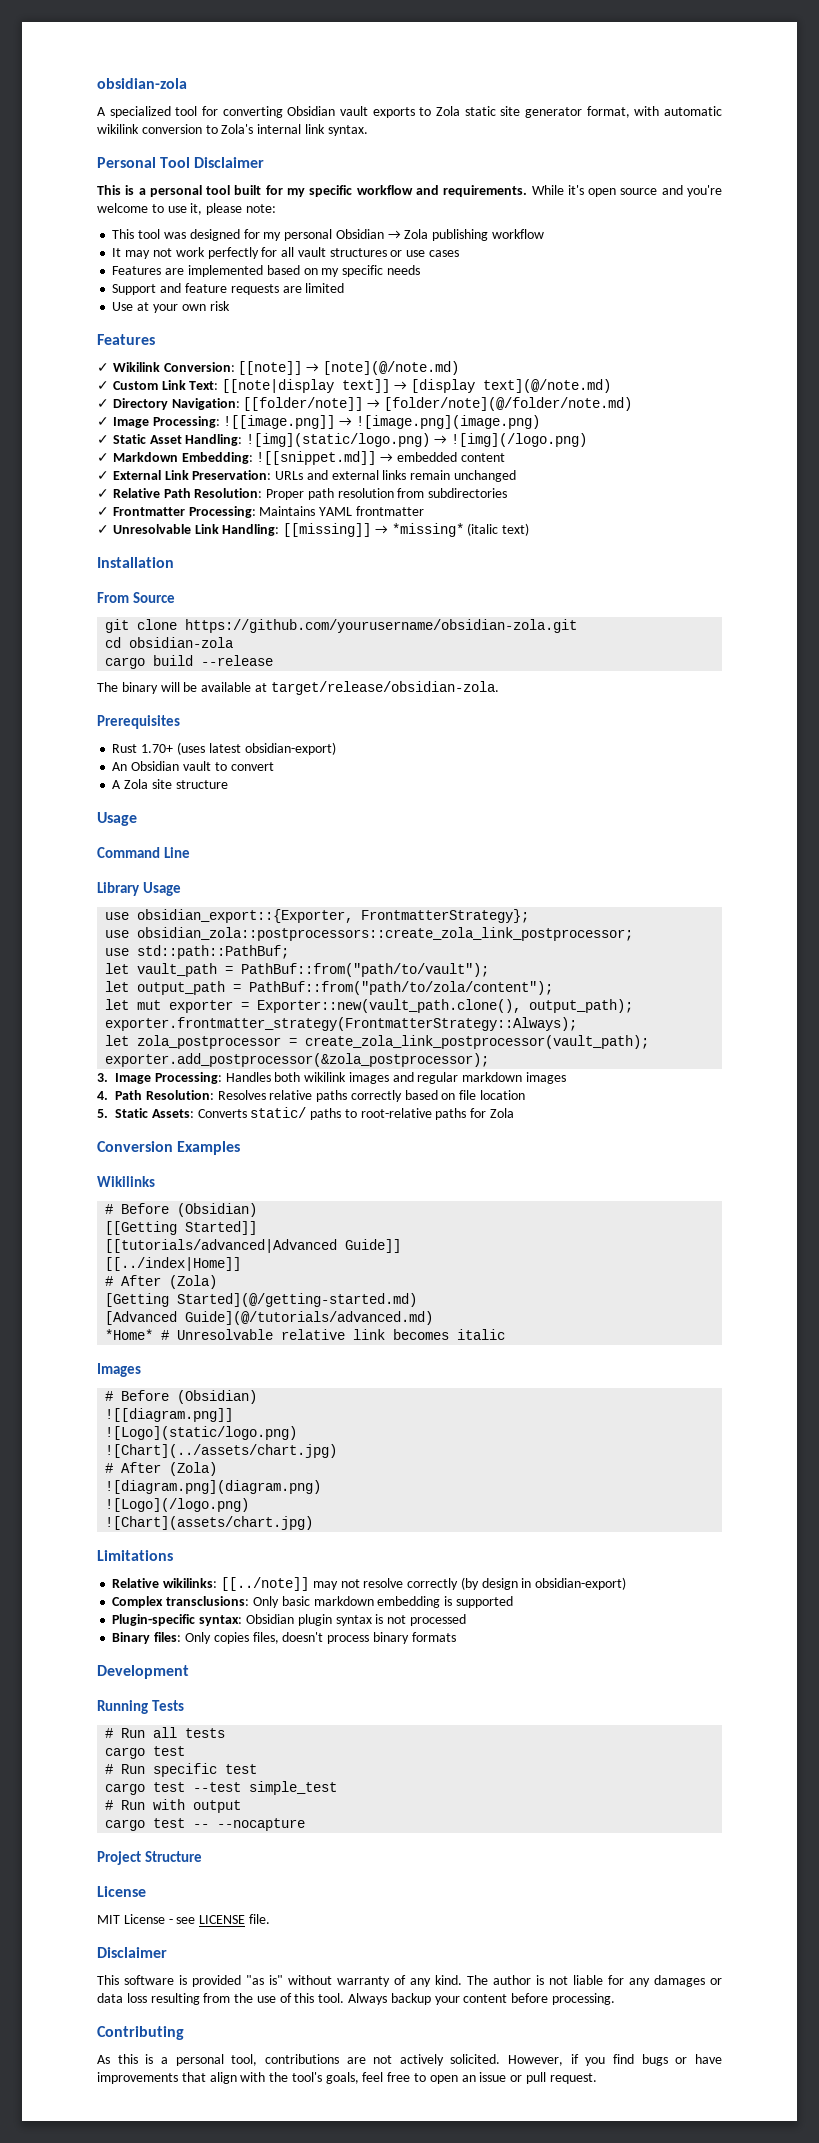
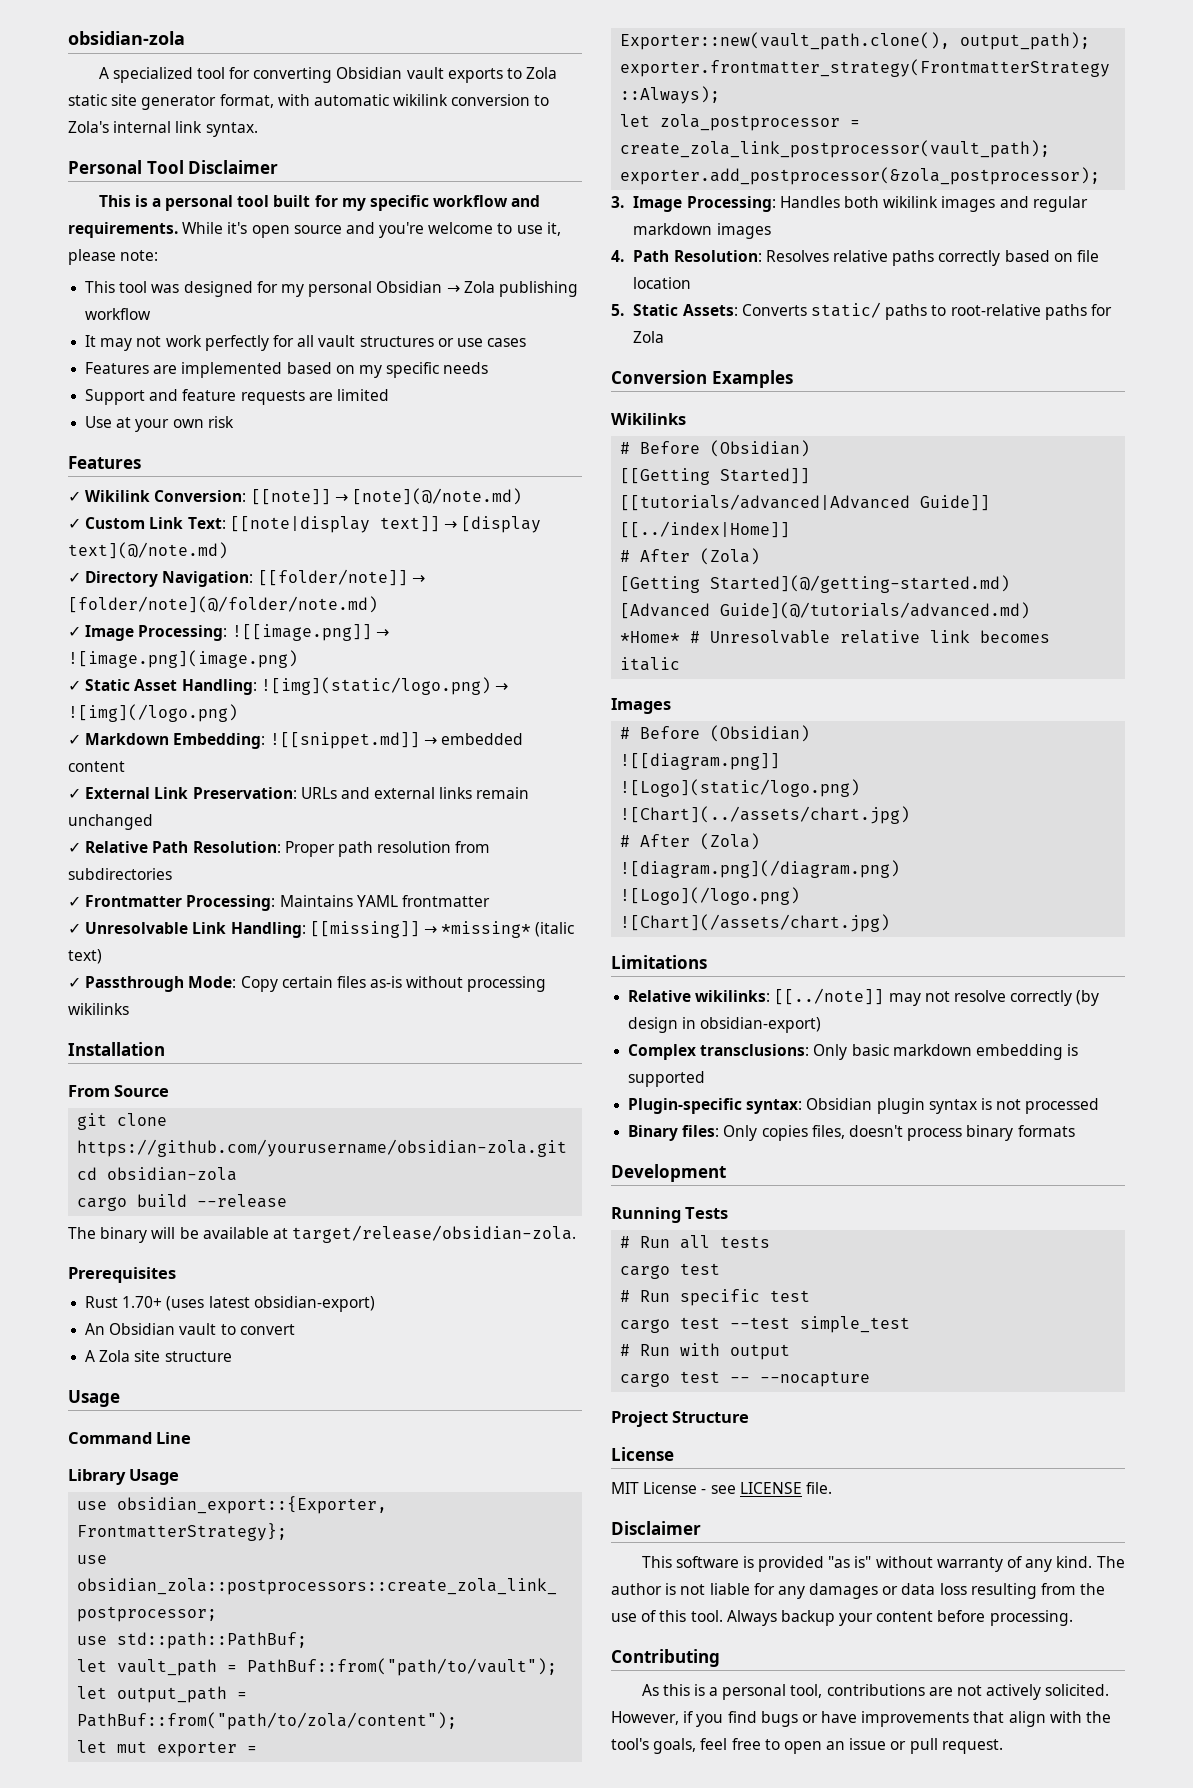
(530, 529) none -> [68,976,547,992] [68,1003,129,1015] // ✓ Passthrough Mode: Copy certain files as-is without processing wikilinks
[105,1480,322,1494] ![diagram.png](diagram.png) -> [620,860,901,878] ![diagram.png](/diagram.png)
[105,1516,314,1530] ![Chart](assets/chart.jpg) -> [620,914,891,932] ![Chart](/assets/chart.jpg)

